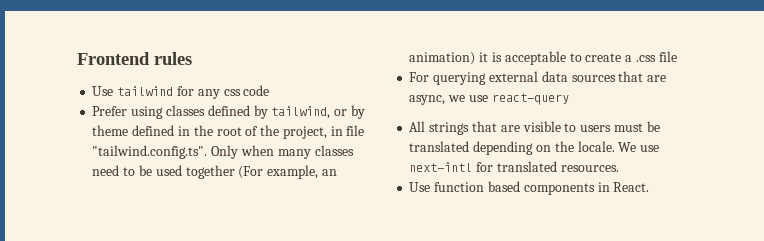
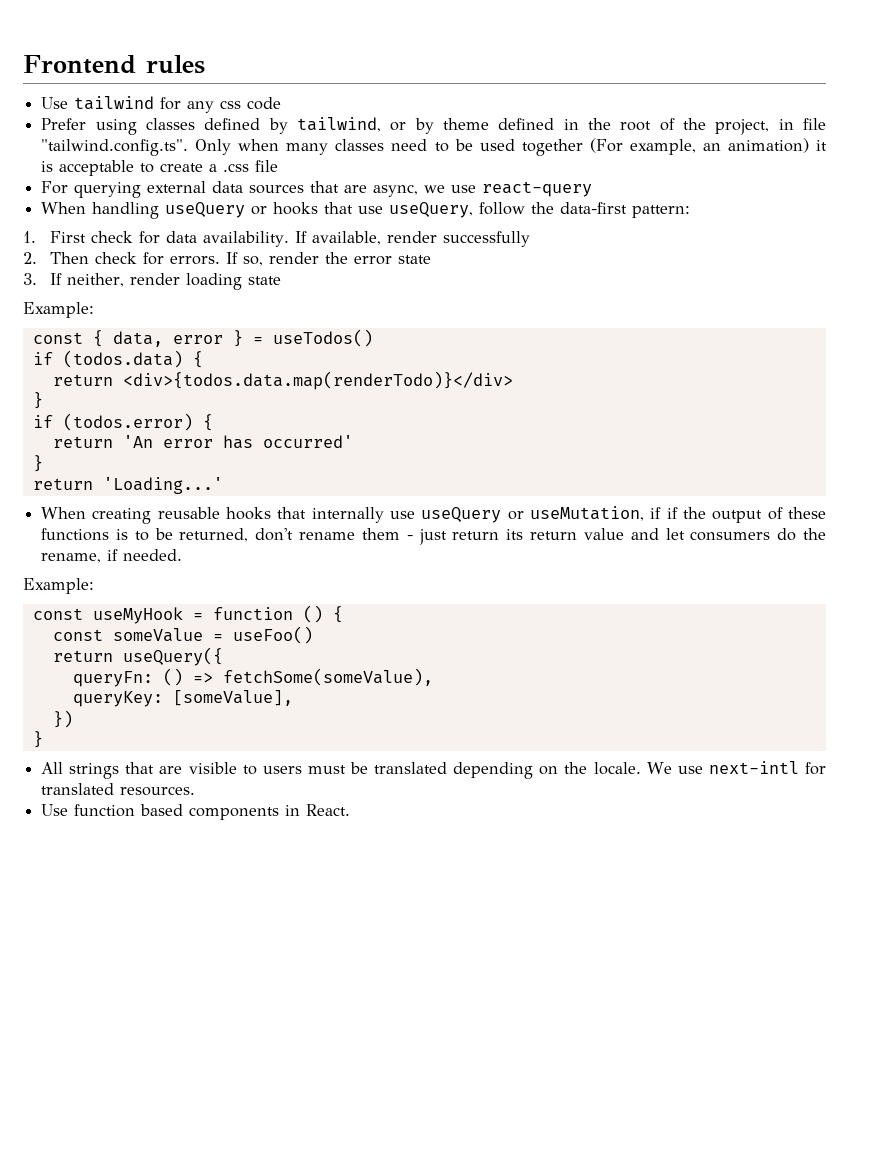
(569, 99) none -> [41,202,691,219] [23,231,530,247] [23,252,431,266] [23,273,281,290] [23,302,94,318] [32,329,373,347] [32,350,203,368] [52,371,513,390] [32,392,43,409] [32,413,213,431] [52,435,353,449] [32,455,43,472] [32,477,223,494] [41,506,827,524] [41,528,827,545] [41,549,183,563] [23,578,94,594] [32,605,343,624] [52,626,313,644] [52,647,223,666] [72,668,433,687] [72,690,293,707] [52,710,73,728] [32,731,43,748] // When handling useQuery or hooks that use useQuery, follow the data-first pattern: // 1. First check for data availability. If available, render successfully // 2. Then check for errors. If so, render the error state // 3. If neither, render loading state // Example: // const { data, error } = useTodos() // if (todos.data) { // return <div>{todos.data.map(renderTodo)}</div> // } // if (todos.error) { // return 'An error has occurred' // } // return 'Loading...' // When creating reusable hooks that internally use useQuery or useMutation, if if the output of these functions is to be returned, don't rename them - just return its return value and let consumers do the rename, if needed. // Example: // const useMyHook = function () { // const someValue = useFoo() // return useQuery({ // queryFn: () => fetchSome(someValue), // queryKey: [someValue], // }) // }

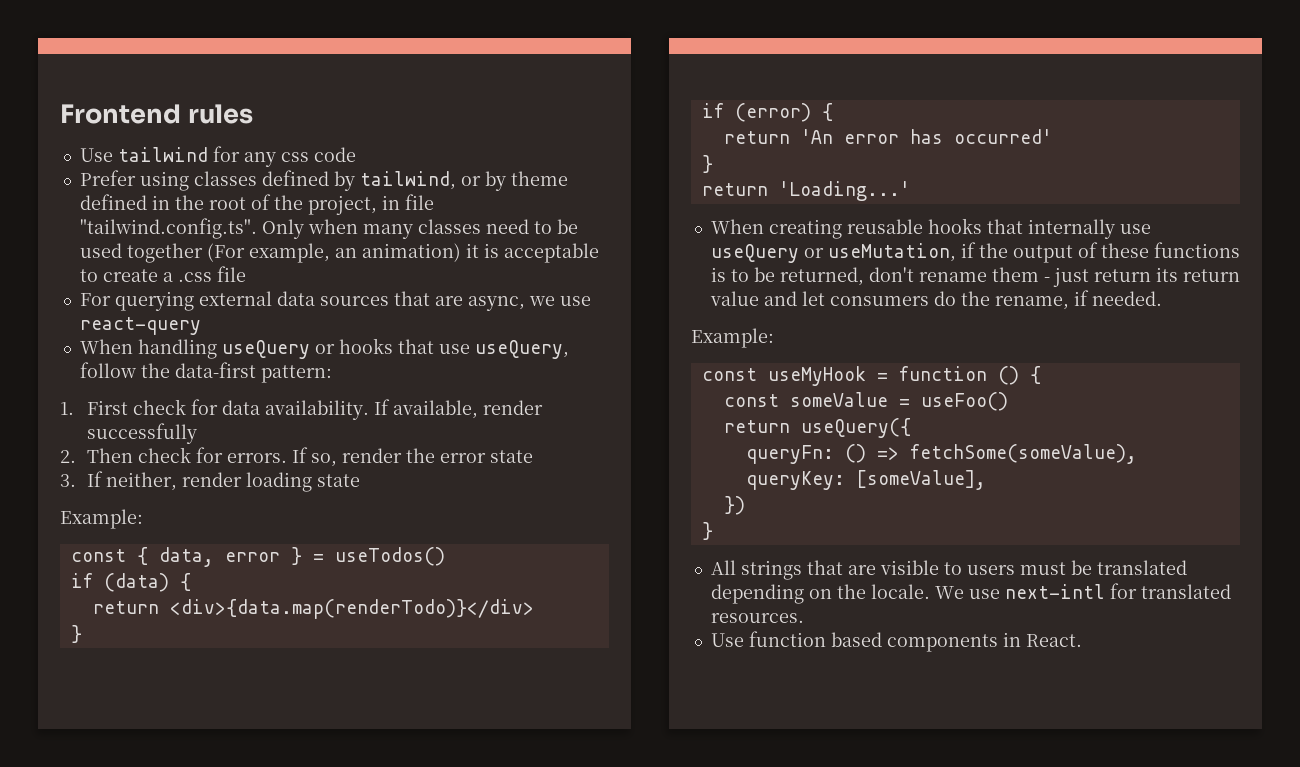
[62,350,203,368] [52,371,513,390] (todos.data) { // return <div>{todos.data.map(renderTodo)}</div> -> [103,573,191,592] [92,599,534,619] (data) { // return <div>{data.map(renderTodo)}</div>
[62,413,193,431] (todos.error) -> [734,103,811,122] (error)
[666,507,678,519] if -> (976, 250) none

